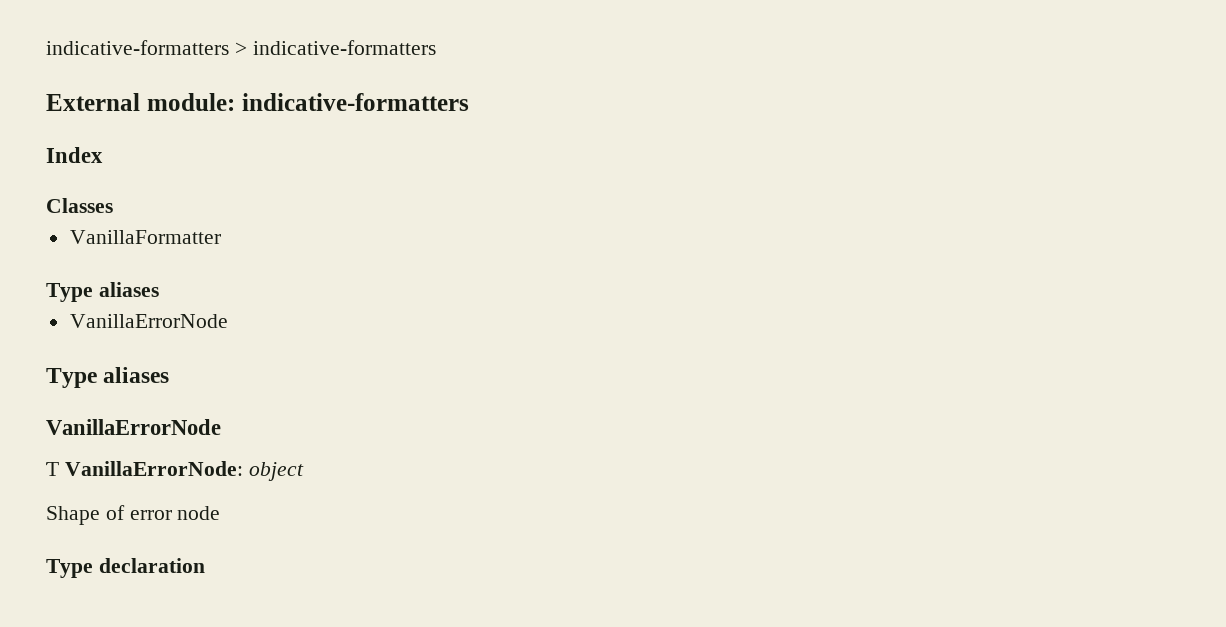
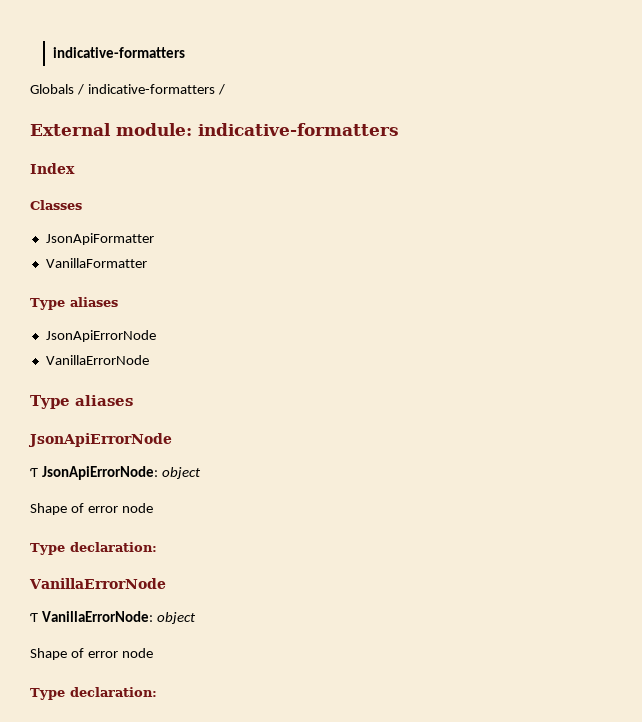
[46,40,436,55] indicative-formatters > indicative-formatters -> [52,47,185,58] [30,84,225,95] indicative-formatters // Globals / indicative-formatters /
(113, 205) none -> [45,233,154,245] // JsonApiFormatter
(159, 289) none -> [45,330,156,342] // JsonApiErrorNode
(170, 375) none -> [28,433,172,447] [30,466,201,480] [30,503,153,515] [30,542,157,555] // JsonApiErrorNode // Ƭ JsonApiErrorNode: object // Shape of error node // Type declaration:
[98,558,205,573] declaration -> [69,687,157,697] declaration:

